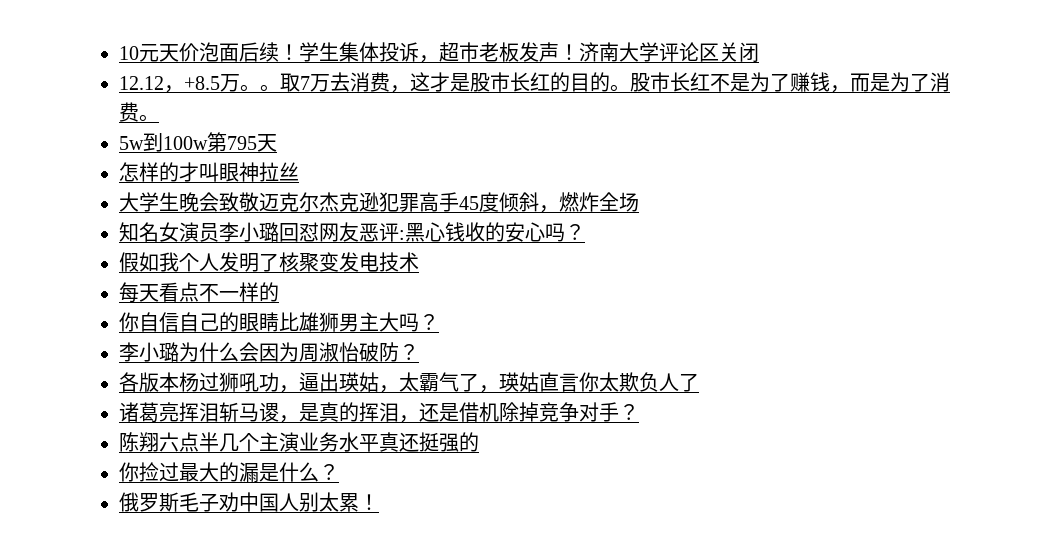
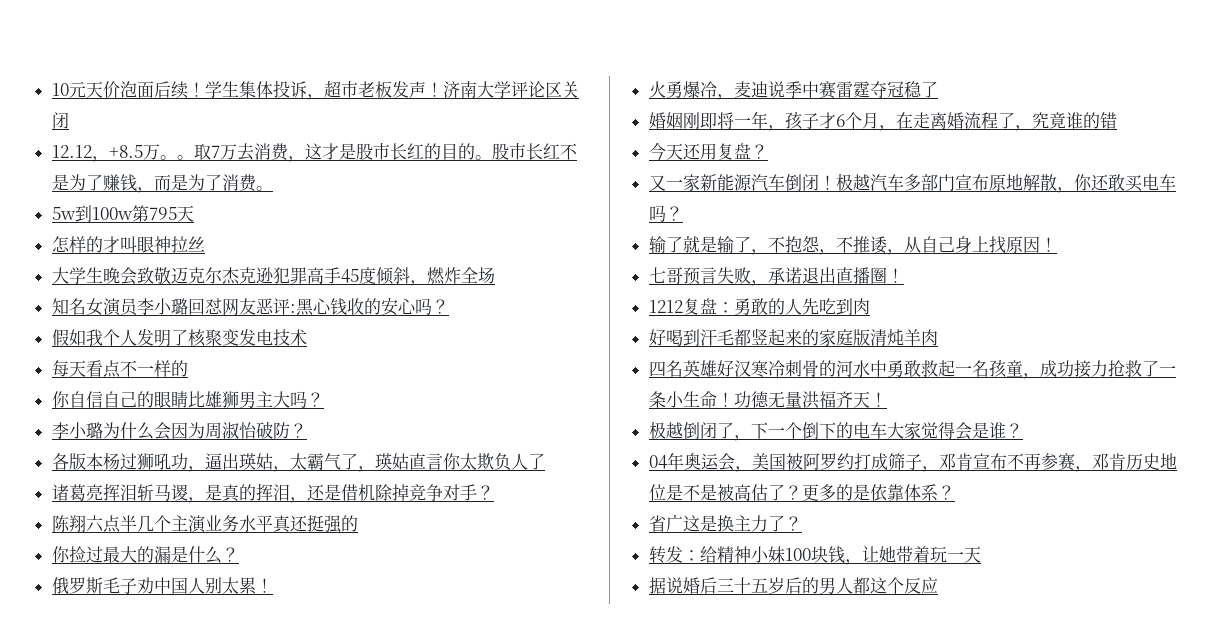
(379, 502) none -> [648,81,938,100] [648,111,1117,131] [648,142,768,161] [648,173,1176,193] [648,205,683,222] [648,235,1057,255] [648,267,904,286] [648,298,870,316] [648,328,938,347] [648,360,1176,379] [648,391,887,409] [648,421,1023,441] [648,452,1177,472] [648,484,955,501] [648,514,802,532] [648,546,981,565] [648,577,938,594] // 火勇爆冷，麦迪说季中赛雷霆夺冠稳了 // 婚姻刚即将一年，孩子才6个月，在走离婚流程了，究竟谁的错 // 今天还用复盘？ // 又一家新能源汽车倒闭！极越汽车多部门宣布原地解散，你还敢买电车吗？ // 输了就是输了，不抱怨，不推诿，从自己身上找原因！ // 七哥预言失败，承诺退出直播圈！ // 1212复盘：勇敢的人先吃到肉 // 好喝到汗毛都竖起来的家庭版清炖羊肉 // 四名英雄好汉寒冷刺骨的河水中勇敢救起一名孩童，成功接力抢救了一条小生命！功德无量洪福齐天！ // 极越倒闭了，下一个倒下的电车大家觉得会是谁？ // 04年奥运会，美国被阿罗约打成筛子，邓肯宣布不再参赛，邓肯历史地位是不是被高估了？更多的是依靠体系？ // 省广这是换主力了？ // 转发：给精神小妹100块钱，让她带着玩一天 // 据说婚后三十五岁后的男人都这个反应

